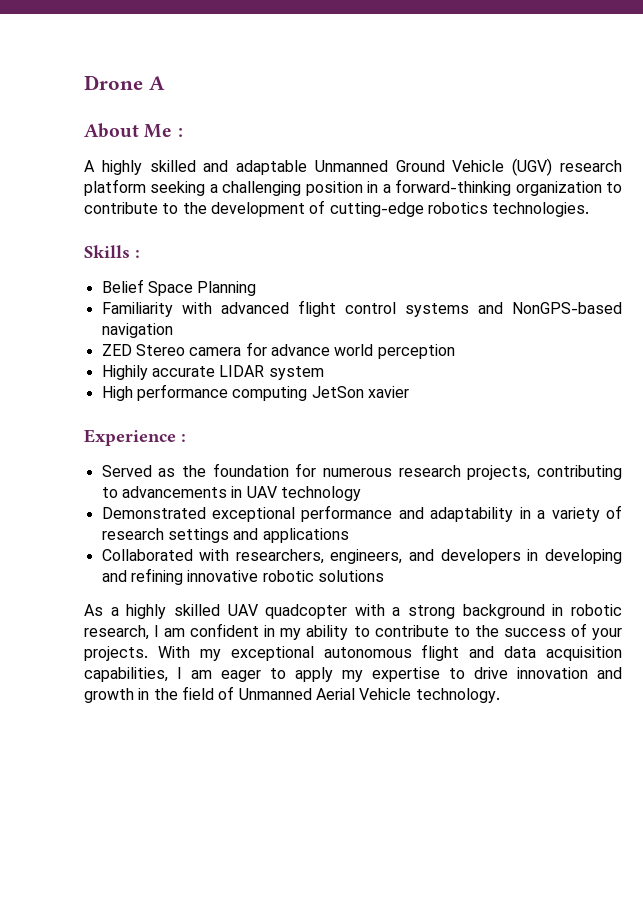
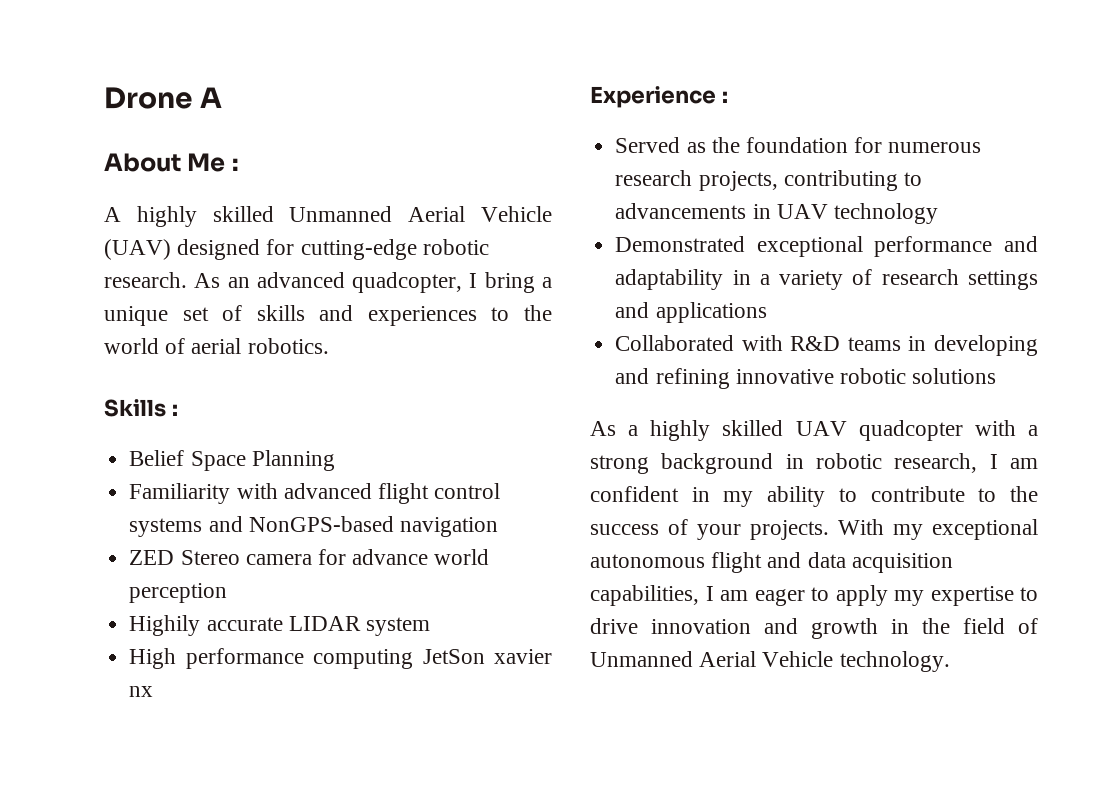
[203,158,622,176] [84,179,623,196] [84,200,590,217] and adaptable Unmanned Ground Vehicle (UGV) research platform seeking a challenging position in a forward-thinking organization to contribute to the development of cutting-edge robotics technologies. -> [289,206,552,222] [104,239,489,260] [104,272,552,293] [104,305,552,326] [104,338,329,354] Unmanned Aerial Vehicle (UAV) designed for cutting-edge robotic research. As an advanced quadcopter, I bring a unique set of skills and experiences to the world of aerial robotics.
(409, 392) none -> [129,686,154,697] nx
[235,549,521,564] researchers, engineers, and developers -> [790,336,901,351] R&D teams

